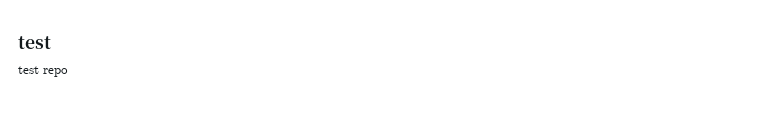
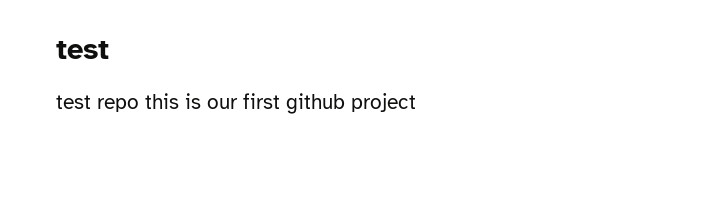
(68, 72) none -> [145,93,416,114] this is our first github project

